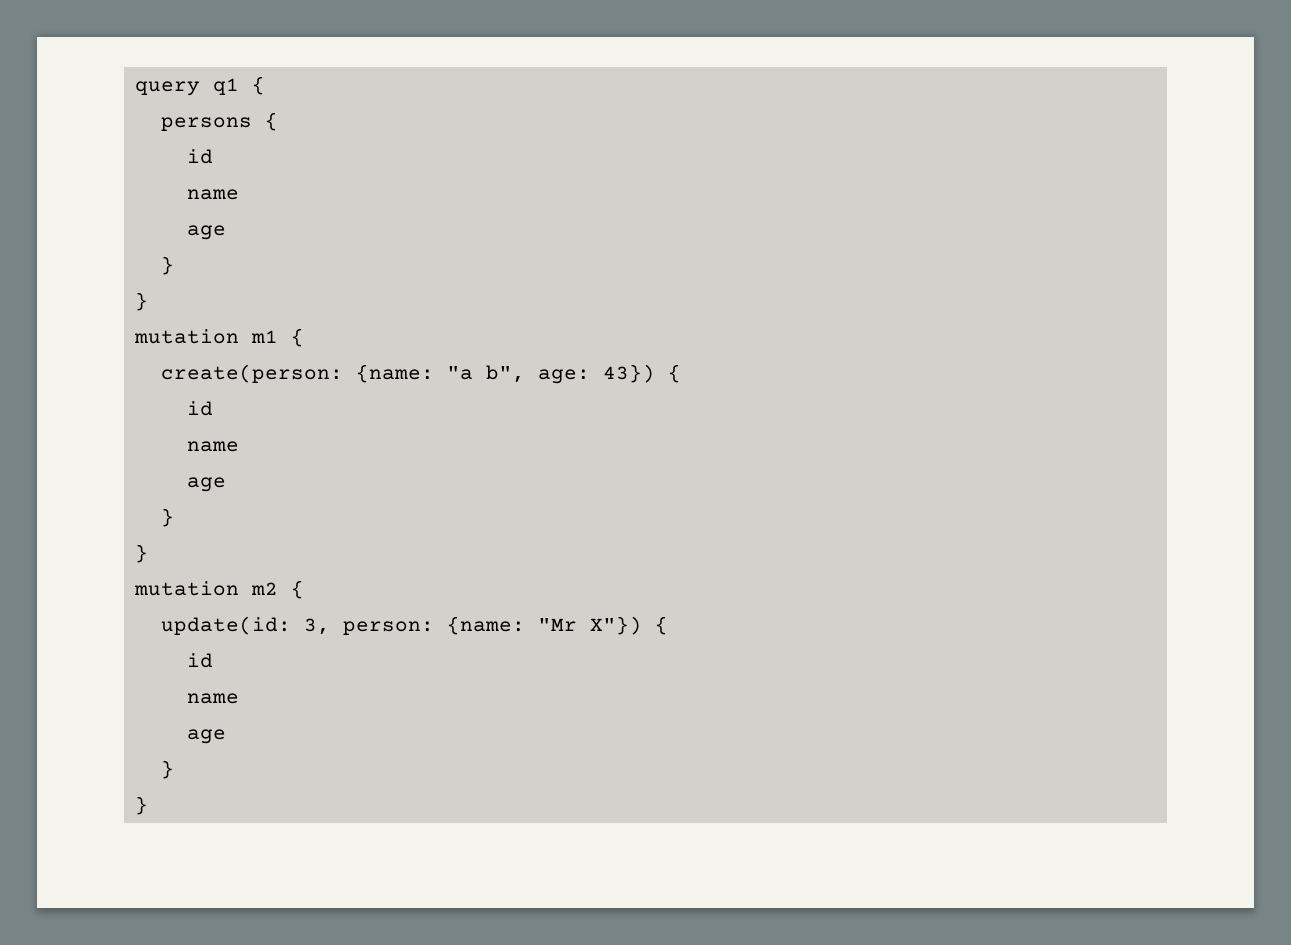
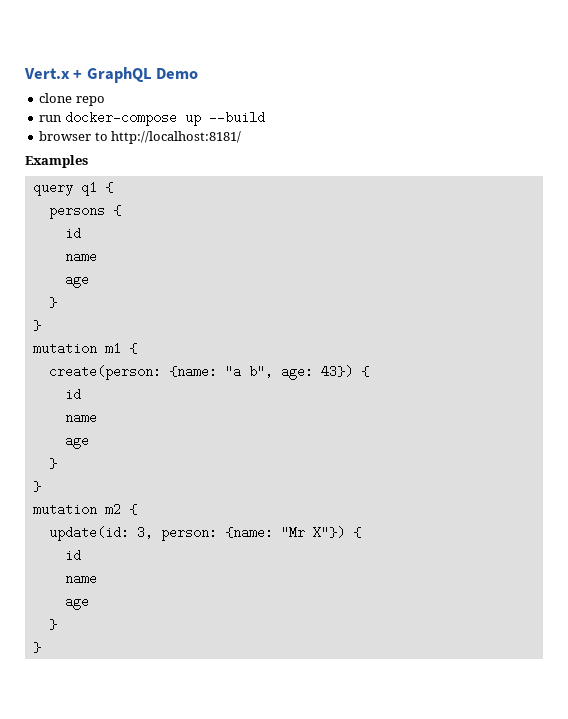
(134, 88) none -> [24,67,199,83] [39,93,105,106] [39,111,265,126] [39,131,242,144] [25,155,88,168] Vert.x + GraphQL Demo // clone repo // run docker-compose up --build // browser to http://localhost:8181/ // Examples //

